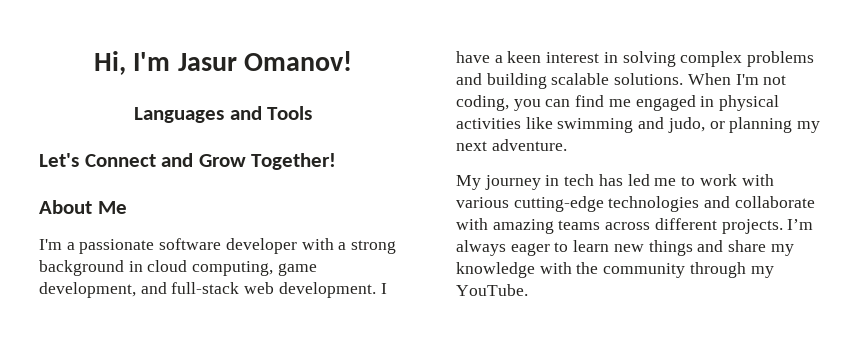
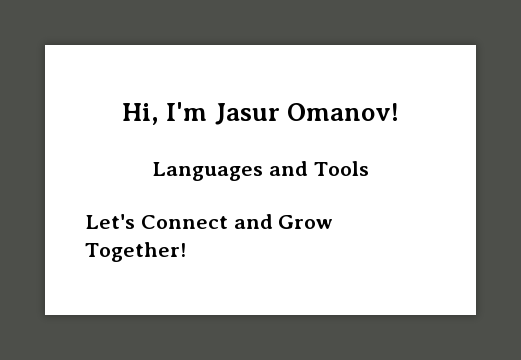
[39,200,127,214] [39,238,397,254] [39,260,317,276] [39,282,387,298] [456,51,815,67] [456,73,787,89] [456,95,780,111] [456,117,821,133] [456,139,567,151] [456,174,774,190] [456,196,815,212] [456,218,814,234] [456,240,794,256] [456,262,774,278] [456,284,528,296] // About Me // I'm a passionate software developer with a strong background in cloud computing, game development, and full-stack web development. I have a keen interest in solving complex problems and building scalable solutions. When I'm not coding, you can find me engaged in physical activities like swimming and judo, or planning my next adventure. // My journey in tech has led me to work with various cutting-edge technologies and collaborate with amazing teams across different projects. I’m always eager to learn new things and share my knowledge with the community through my YouTube. -> (186, 252) none

